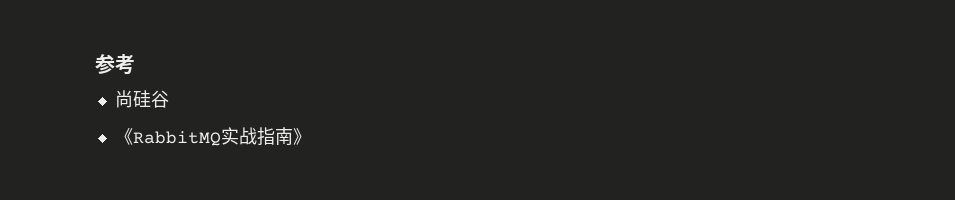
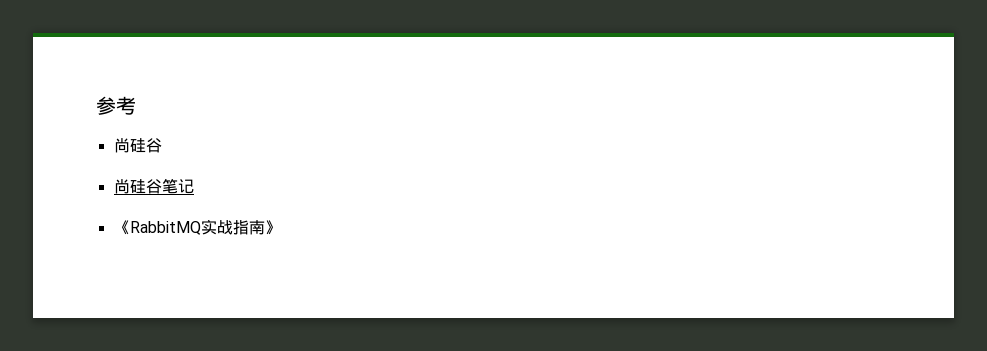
(169, 99) none -> [113,178,194,194] // 尚硅谷笔记

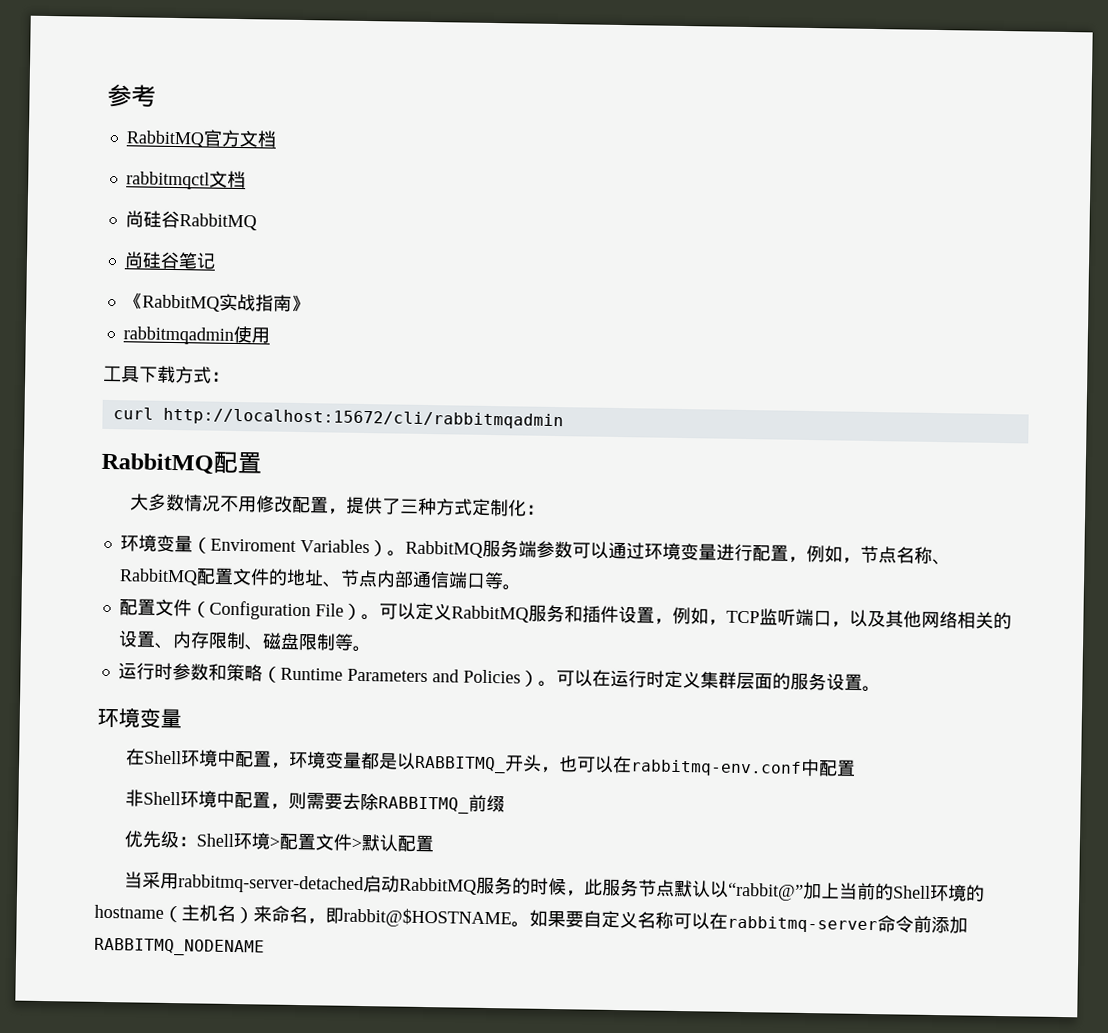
[113,138,162,153] // 尚硅谷 -> [125,129,277,148] [125,170,246,190] [124,210,257,231] // RabbitMQ官方文档 // rabbitmqctl文档 // 尚硅谷RabbitMQ
(281, 227) none -> [122,325,270,345] [103,365,230,384] [112,407,564,430] [101,451,262,475] [130,493,546,517] [119,534,951,566] [118,567,521,591] [118,598,1012,630] [117,630,371,653] [117,662,881,693] [97,707,182,729] [126,748,857,777] [125,789,506,814] [124,830,435,853] [124,871,986,902] [94,904,968,934] [94,937,265,957] // rabbitmqadmin使用 // 工具下载方式： // curl http://localhost:15672/cli/rabbitmqadmin // RabbitMQ配置 // 大多数情况不用修改配置，提供了三种方式定制化： // 环境变量（Enviroment Variables）。RabbitMQ服务端参数可以通过环境变量进行配置，例如，节点名称、RabbitMQ配置文件的地址、节点内部通信端口等。 // 配置文件（Configuration File）。可以定义RabbitMQ服务和插件设置，例如，TCP监听端口，以及其他网络相关的设置、内存限制、磁盘限制等。 // 运行时参数和策略（Runtime Parameters and Policies）。可以在运行时定义集群层面的服务设置。 // 环境变量 // 在Shell环境中配置，环境变量都是以RABBITMQ_开头，也可以在rabbitmq-env.conf中配置 // 非Shell环境中配置，则需要去除RABBITMQ_前缀 // 优先级：Shell环境>配置文件>默认配置 // 当采用rabbitmq-server-detached启动RabbitMQ服务的时候，此服务节点默认以“rabbit@”加上当前的Shell环境的hostname（主机名）来命名，即rabbit@$HOSTNAME。如果要自定义名称可以在rabbitmq-server命令前添加RABBITMQ_NODENAME

